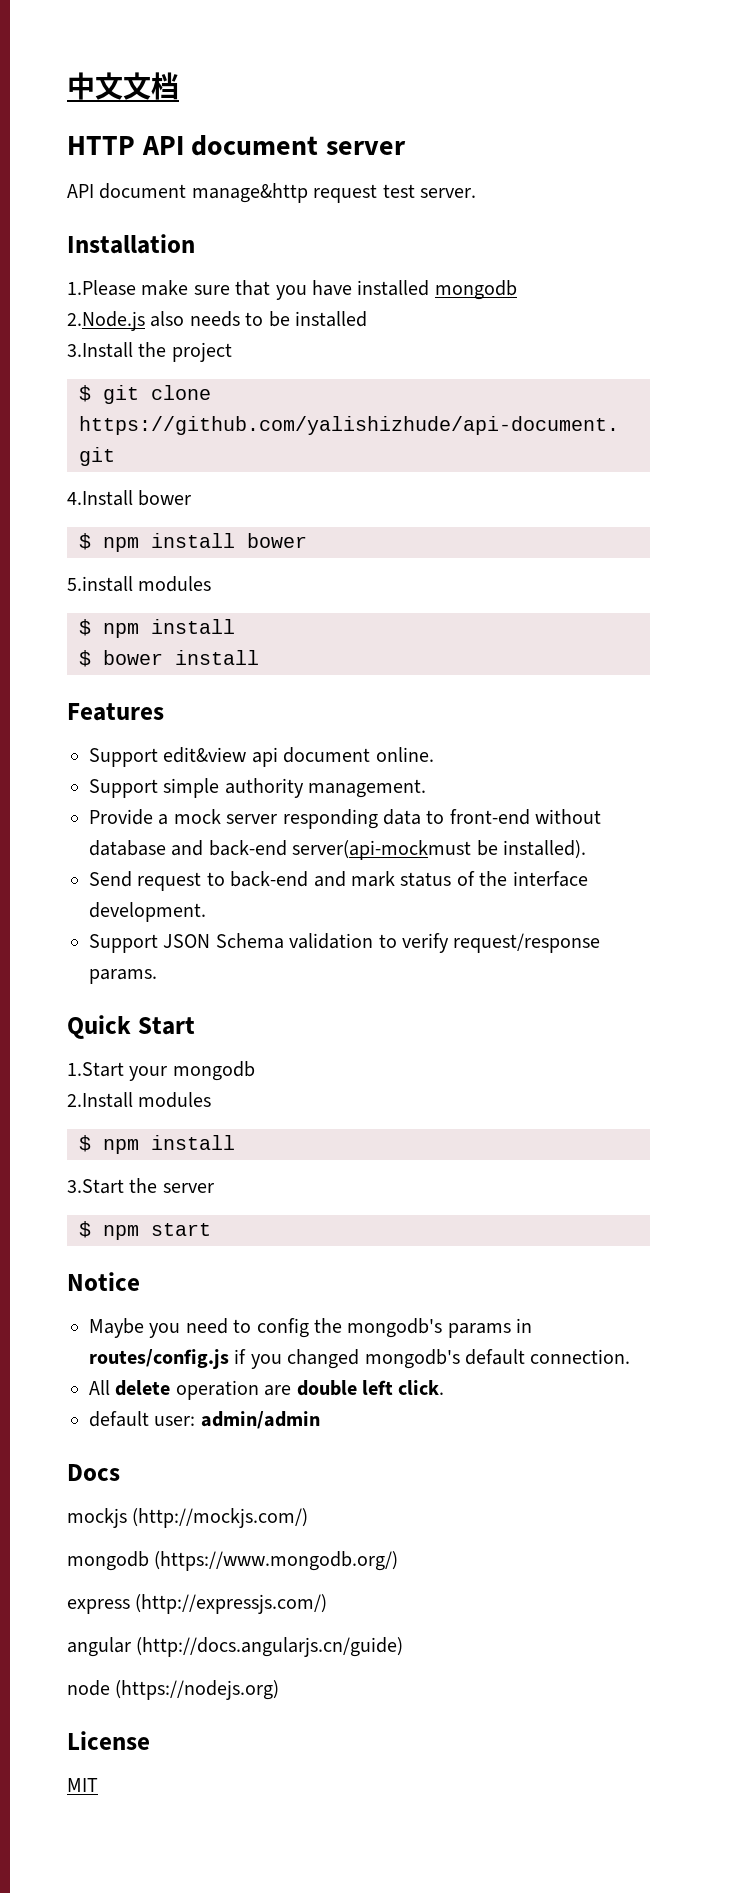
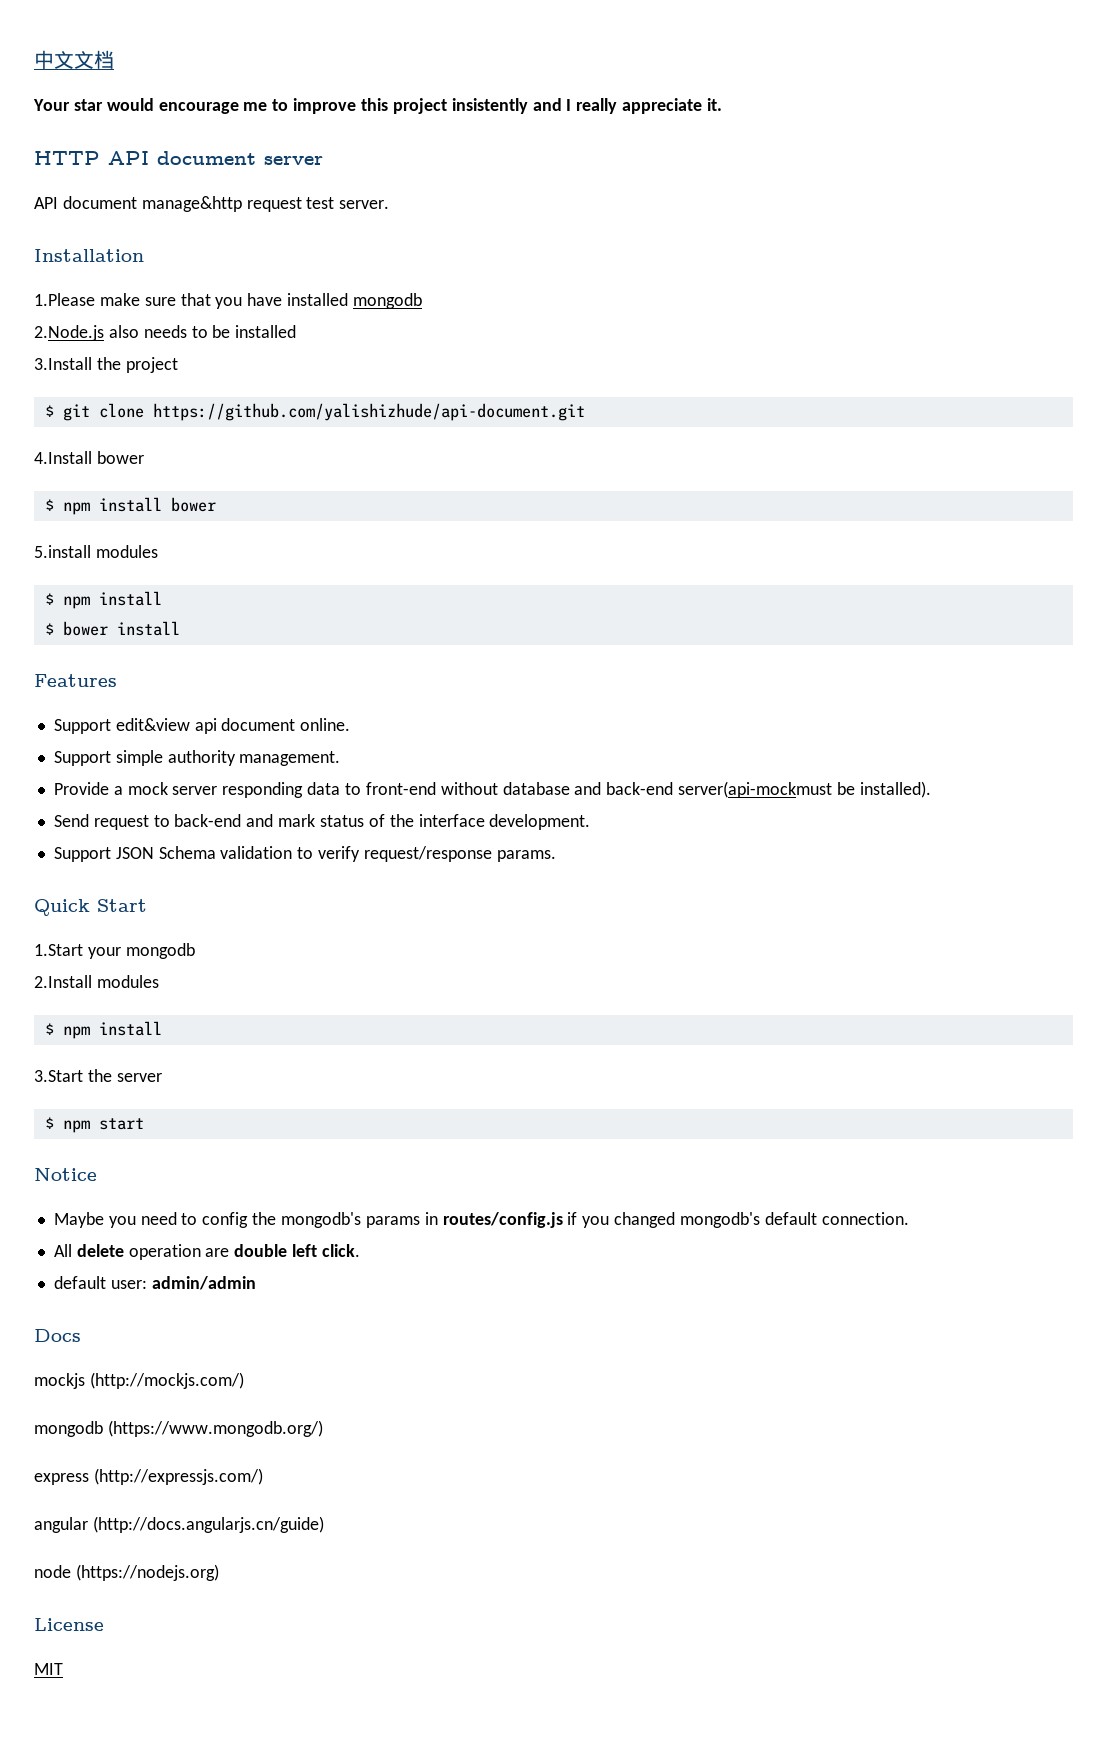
(179, 86) none -> [33,98,723,114] // Your star would encourage me to improve this project insistently and I really appreciate it.

